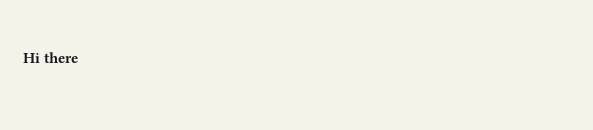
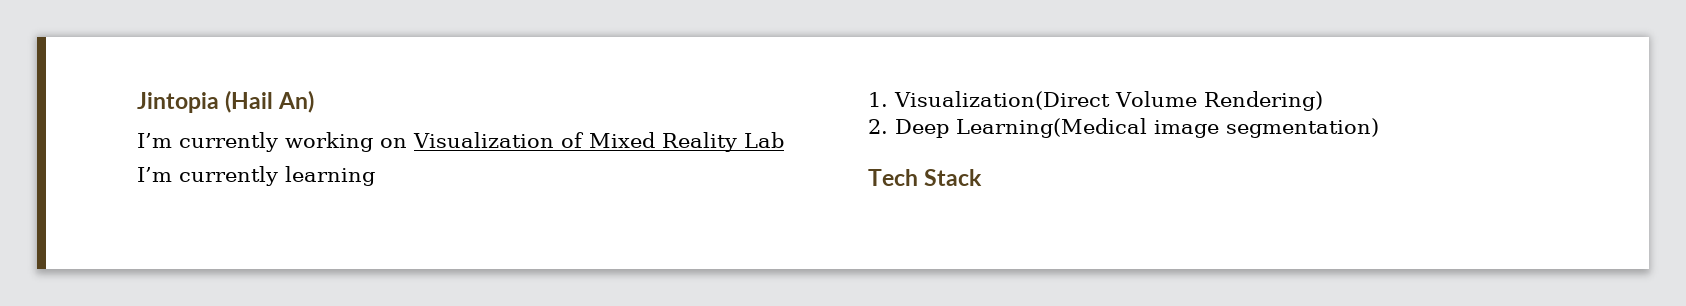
[23,52,79,63] Hi there -> [137,90,315,113] [137,132,784,152] [137,166,375,186] [868,91,1323,111] [868,118,1379,138] [868,169,983,186] Jintopia (Hail An) // I’m currently working on Visualization of Mixed Reality Lab // I’m currently learning // 1. Visualization(Direct Volume Rendering) // 2. Deep Learning(Medical image segmentation) // Tech Stack

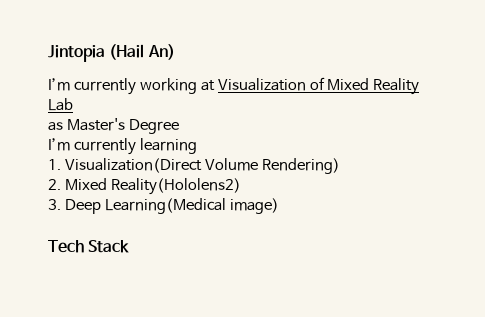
[380,138,407,148] on -> [200,80,215,91] at
(784, 140) none -> [48,118,179,134] // as Master's Degree
[895,118,1379,138] Deep Learning(Medical image segmentation) -> [64,178,241,195] [48,198,279,214] Mixed Reality(Hololens2) // 3. Deep Learning(Medical image)

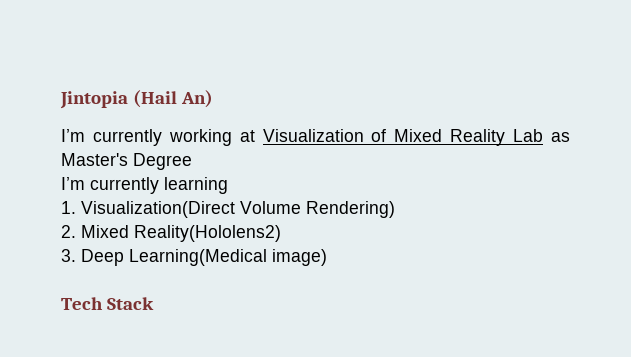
(73, 104) // -> (544, 135) none

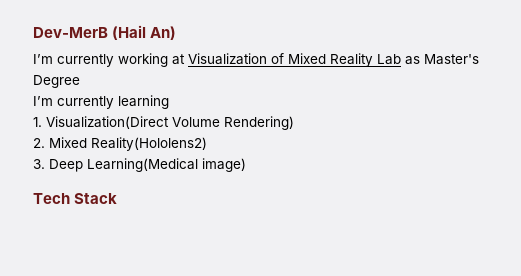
[60,91,128,109] Jintopia -> [33,27,108,38] Dev-MerB

